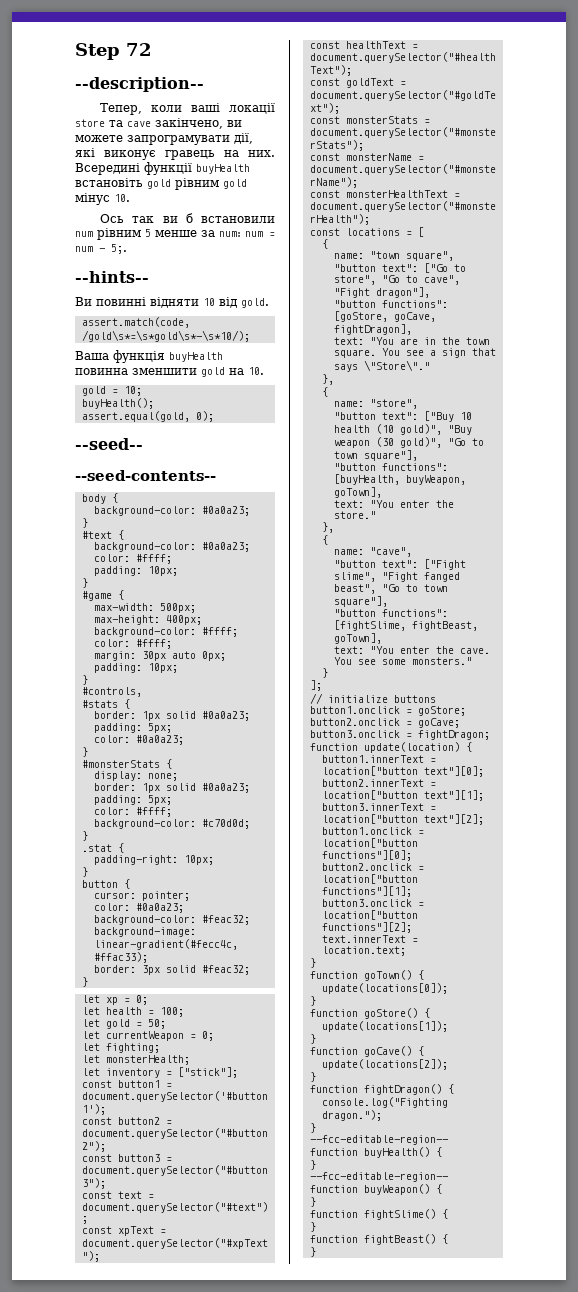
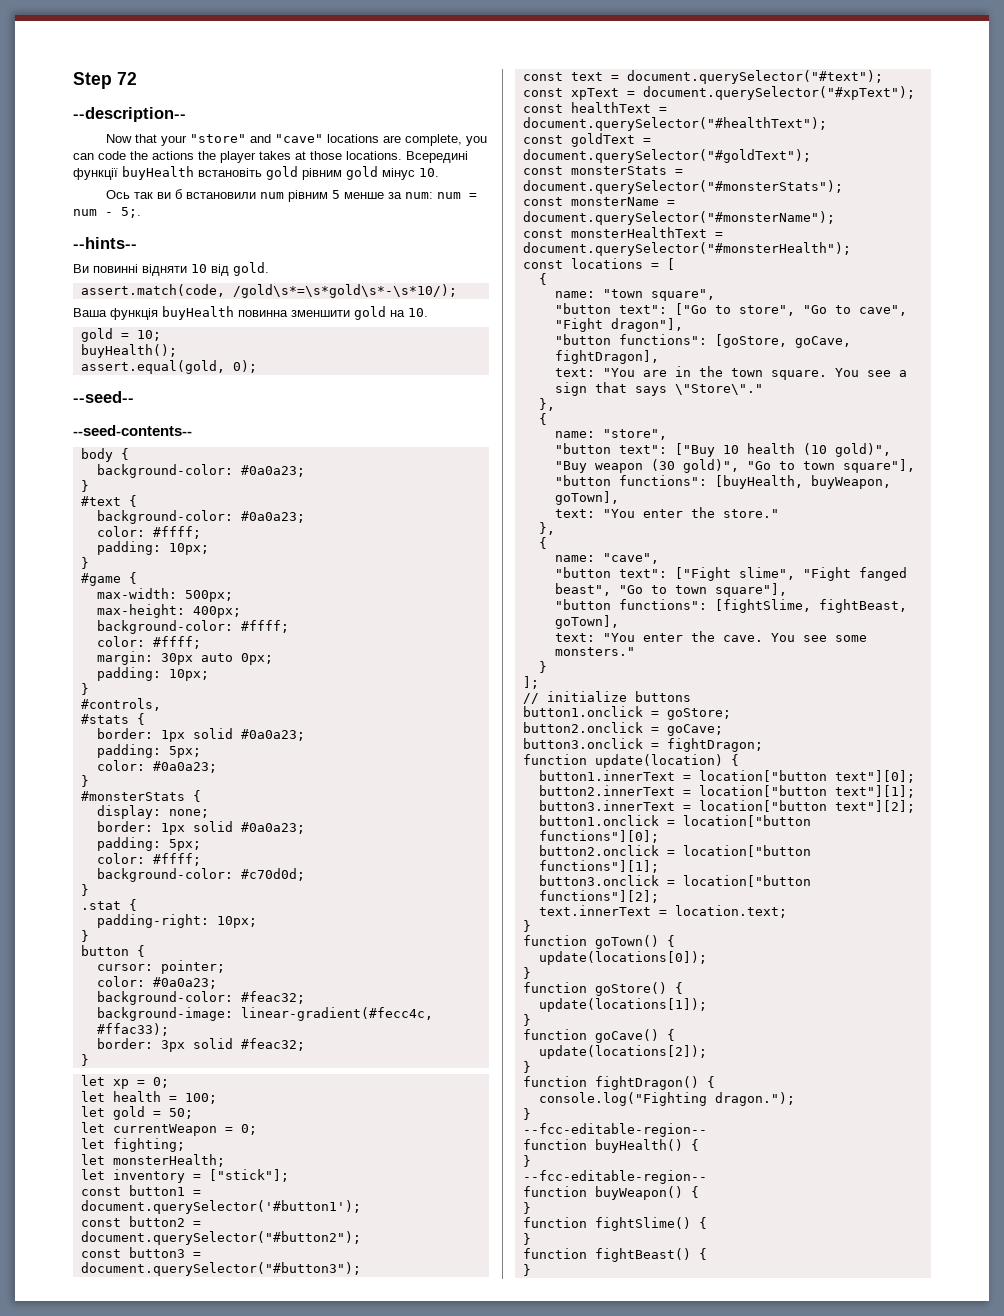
[100,103,275,115] [75,118,242,129] [75,133,253,145] [75,148,275,160] Тепер, коли ваші локації store та cave закінчено, ви можете запрограмувати дії, які виконує гравець на них. -> [106,134,488,146] [73,151,402,163] Now that your "store" and "cave" locations are complete, you can code the actions the player takes at those locations.

